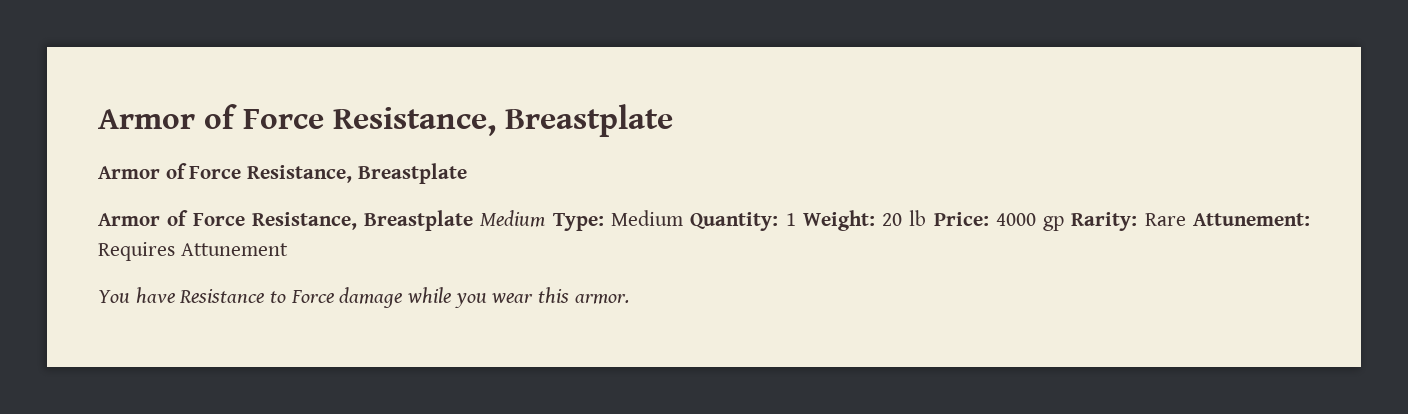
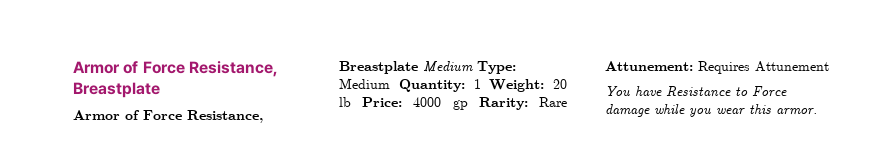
[98,210,474,231] // Armor of Force Resistance, Breastplate -> (418, 67) none

